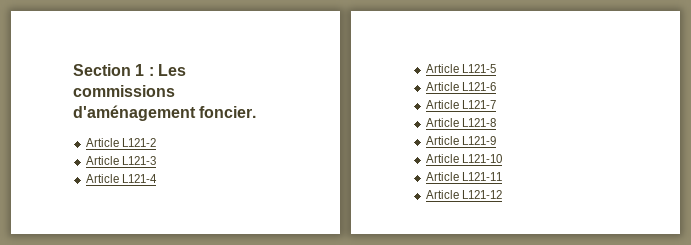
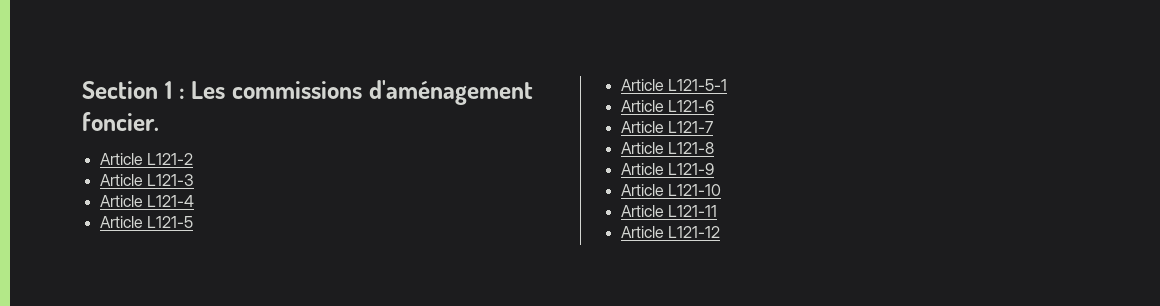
(496, 68) none -> [620,79,727,91] // Article L121-5-1

